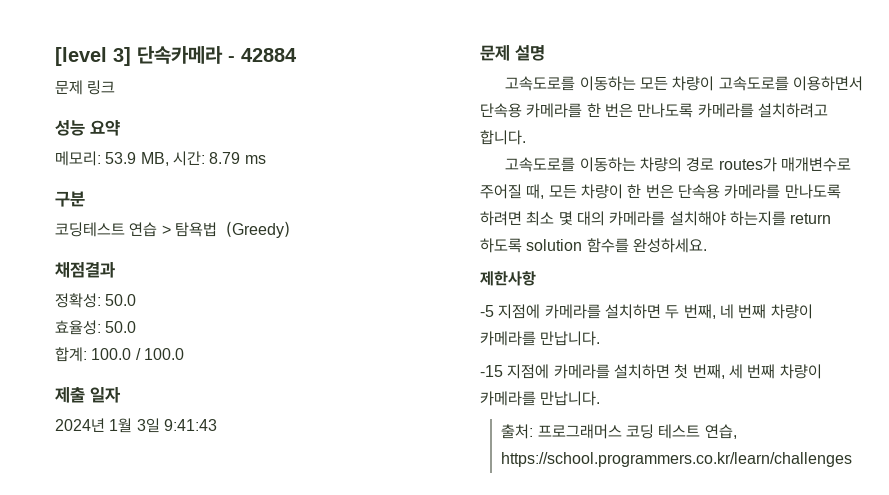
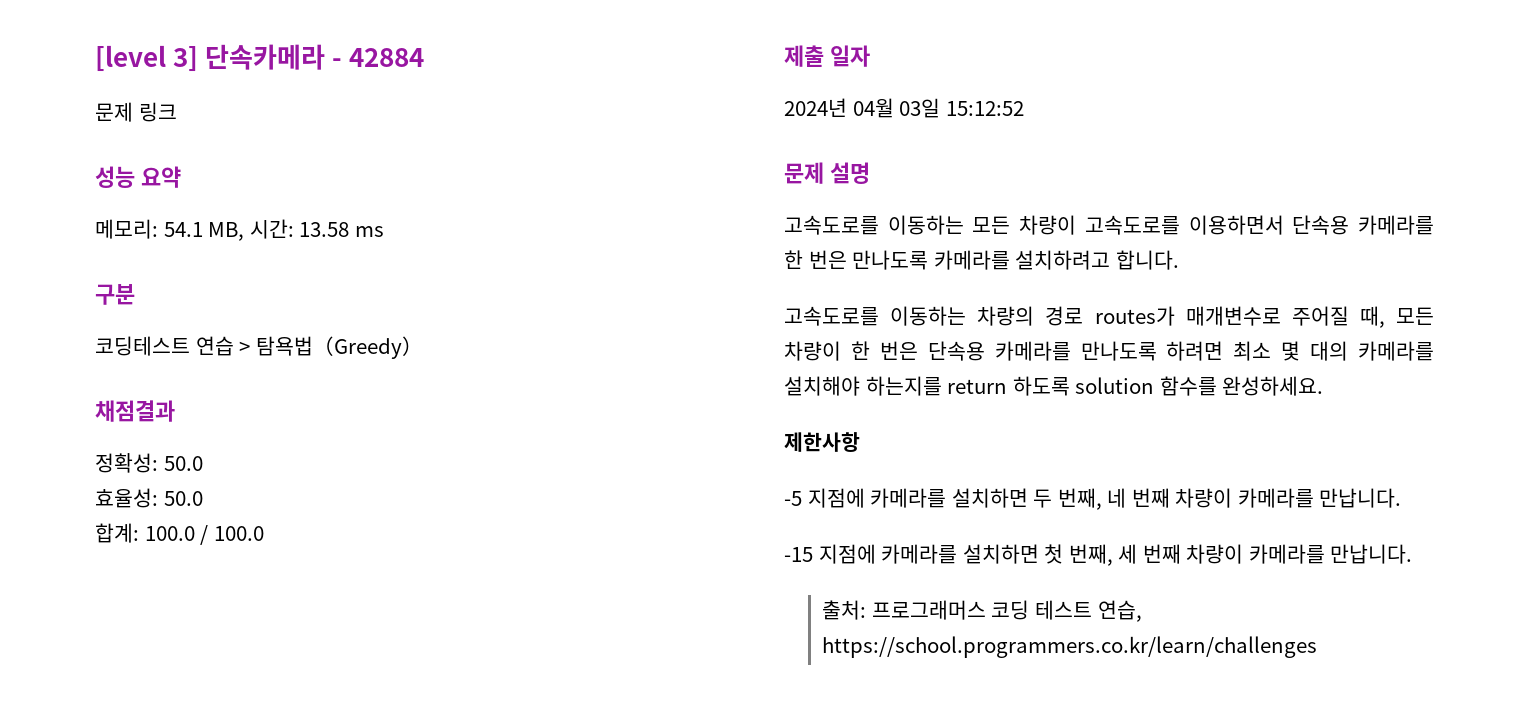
[105,152,137,164] 53.9 -> [163,222,203,237] 54.1
[209,152,241,164] 8.79 -> [299,222,350,237] 13.58
[109,418,217,433] 1월 3일 9:41:43 -> [852,98,1024,118] 04월 03일 15:12:52

